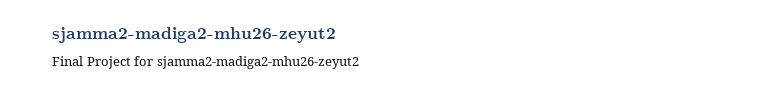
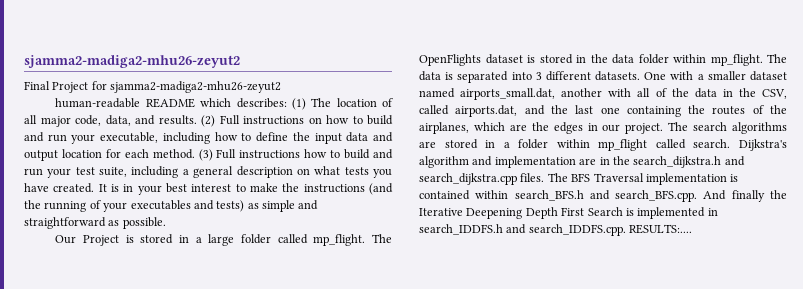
(359, 62) none -> [55,98,394,110] [24,115,393,127] [24,132,394,144] [24,149,394,161] [24,166,393,178] [24,183,393,195] [24,200,319,212] [24,217,166,229] [55,234,392,246] [419,54,787,66] [419,71,787,83] [419,88,787,100] [419,105,788,117] [419,122,787,134] [419,139,787,151] [419,156,745,168] [419,173,739,185] [419,190,787,202] [419,207,718,219] [419,224,693,236] // human-readable README which describes: (1) The location of all major code, data, and results. (2) Full instructions on how to build and run your executable, including how to define the input data and output location for each method. (3) Full instructions how to build and run your test suite, including a general description on what tests you have created. It is in your best interest to make the instructions (and the running of your executables and tests) as simple and straightforward as possible. // Our Project is stored in a large folder called mp_flight. The OpenFlights dataset is stored in the data folder within mp_flight. The data is separated into 3 different datasets. One with a smaller dataset named airports_small.dat, another with all of the data in the CSV, called airports.dat, and the last one containing the routes of the airplanes, which are the edges in our project. The search algorithms are stored in a folder within mp_flight called search. Dijkstra's algorithm and implementation are in the search_dijkstra.h and search_dijkstra.cpp files. The BFS Traversal implementation is contained within search_BFS.h and search_BFS.cpp. And finally the Iterative Deepening Depth First Search is implemented in search_IDDFS.h and search_IDDFS.cpp. RESULTS:....

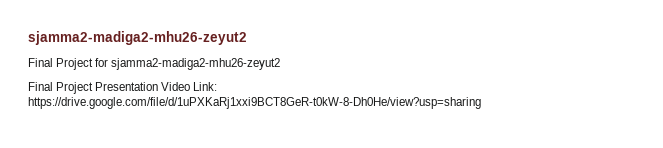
[55,98,394,110] [24,115,393,127] [24,132,394,144] [24,149,394,161] [24,166,393,178] [24,183,393,195] [24,200,319,212] [24,217,166,229] [55,234,392,246] [419,54,787,66] [419,71,787,83] [419,88,787,100] [419,105,788,117] [419,122,787,134] [419,139,787,151] [419,156,745,168] [419,173,739,185] [419,190,787,202] [419,207,718,219] [419,224,693,236] human-readable README which describes: (1) The location of all major code, data, and results. (2) Full instructions on how to build and run your executable, including how to define the input data and output location for each method. (3) Full instructions how to build and run your test suite, including a general description on what tests you have created. It is in your best interest to make the instructions (and the running of your executables and tests) as simple and straightforward as possible. // Our Project is stored in a large folder called mp_flight. The OpenFlights dataset is stored in the data folder within mp_flight. The data is separated into 3 different datasets. One with a smaller dataset named airports_small.dat, another with all of the data in the CSV, called airports.dat, and the last one containing the routes of the airplanes, which are the edges in our project. The search algorithms are stored in a folder within mp_flight called search. Dijkstra's algorithm and implementation are in the search_dijkstra.h and search_dijkstra.cpp files. The BFS Traversal implementation is contained within search_BFS.h and search_BFS.cpp. And finally the Iterative Deepening Depth First Search is implemented in search_IDDFS.h and search_IDDFS.cpp. RESULTS:.... -> [28,82,218,94] [28,97,481,109] Final Project Presentation Video Link: https://drive.google.com/file/d/1uPXKaRj1xxi9BCT8GeR-t0kW-8-Dh0He/view?usp=sharing

